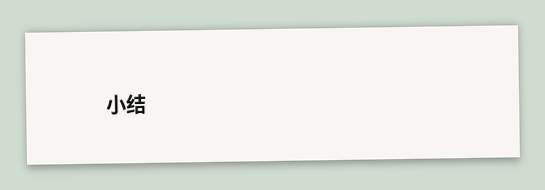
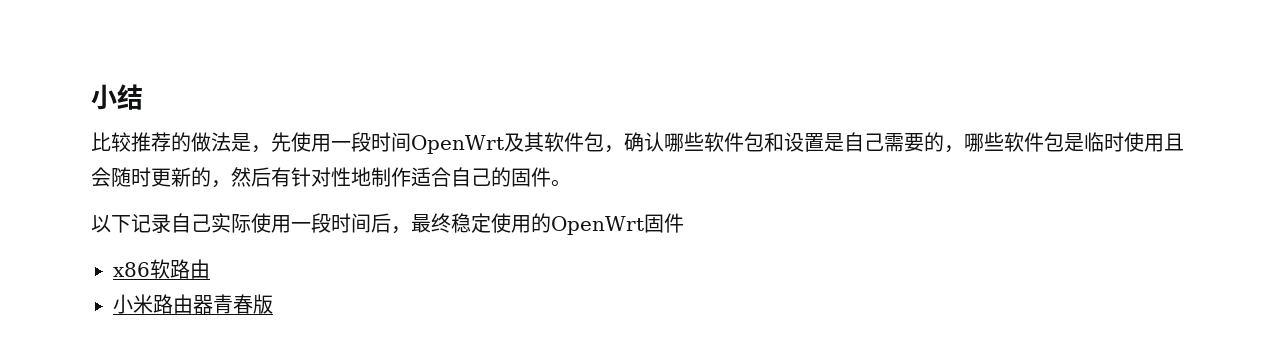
(147, 104) none -> [91,132,1184,154] [91,167,571,188] [91,213,684,235] [113,259,210,279] [113,294,273,314] // 比较推荐的做法是，先使用一段时间OpenWrt及其软件包，确认哪些软件包和设置是自己需要的，哪些软件包是临时使用且会随时更新的，然后有针对性地制作适合自己的固件。 // 以下记录自己实际使用一段时间后，最终稳定使用的OpenWrt固件 // x86软路由 // 小米路由器青春版

